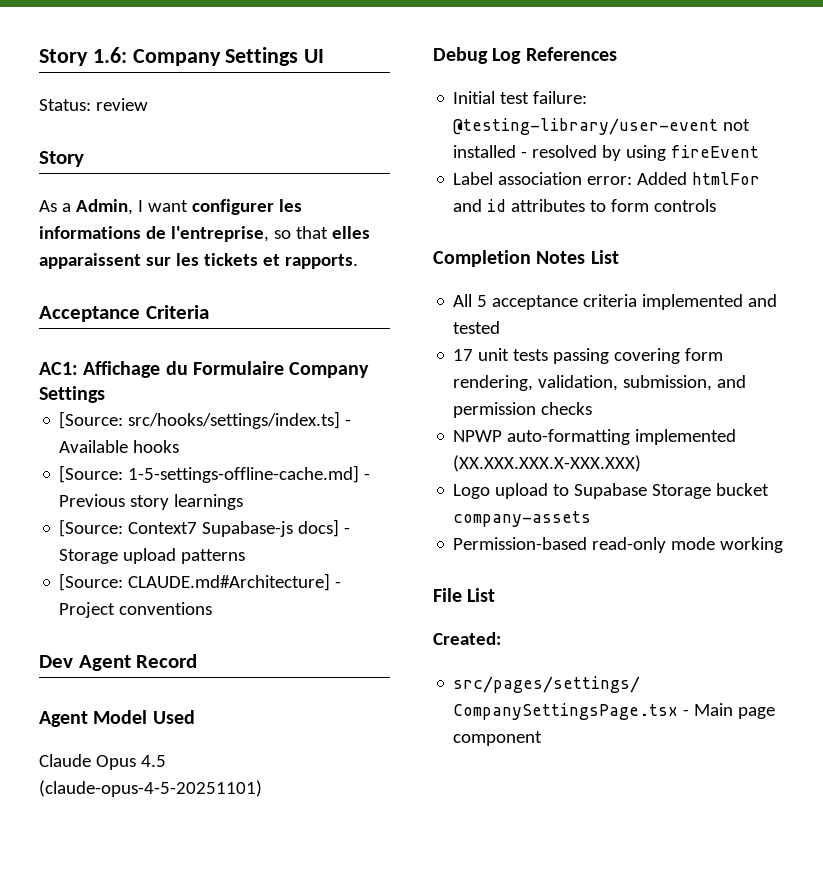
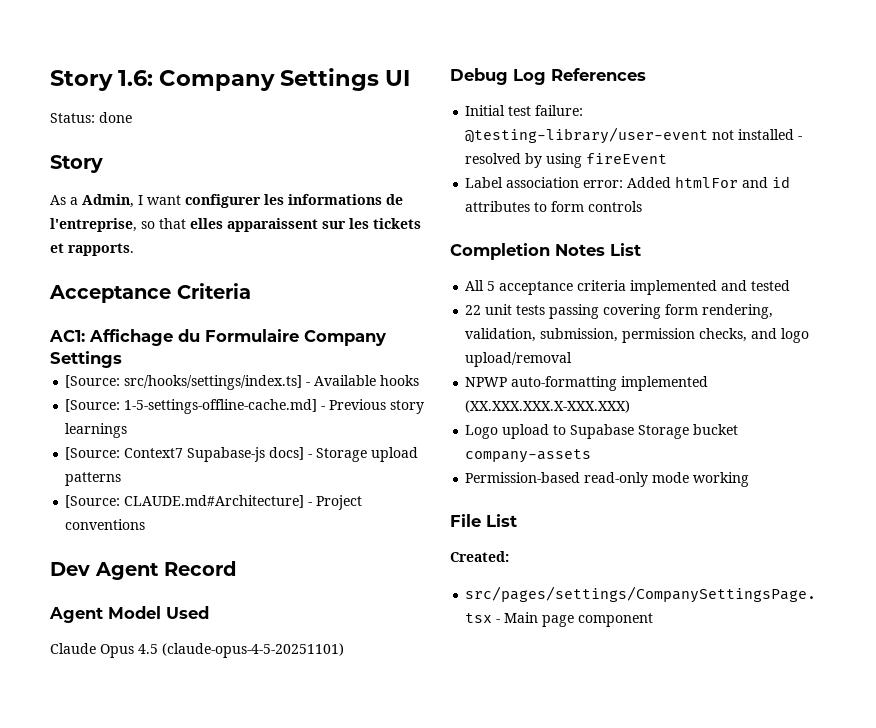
[95,98,148,111] review -> [99,112,132,123] done
[453,349,474,361] 17 -> [465,305,482,315] 22
[717,375,747,388] [453,402,593,418] and permission checks -> [622,328,810,343] [465,352,573,367] permission checks, and logo upload/removal

